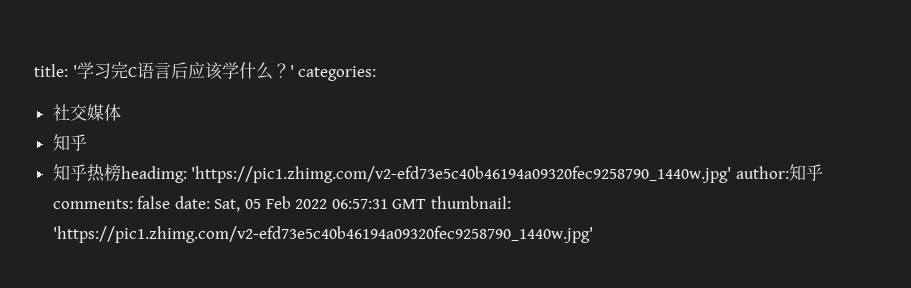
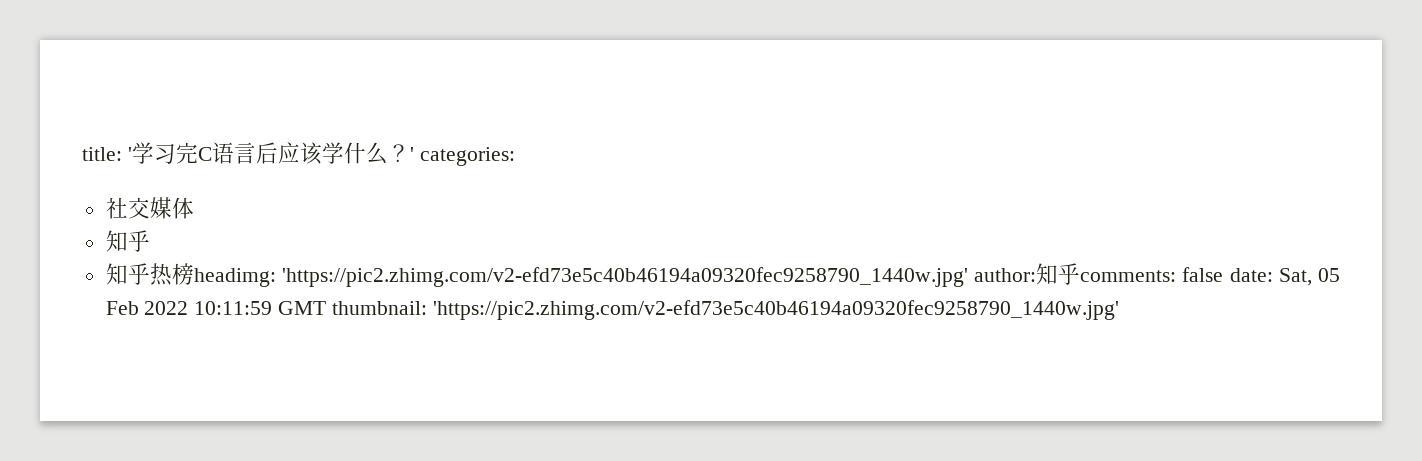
[191,166,732,183] 'https://pic1.zhimg.com/v2-efd73e5c40b46194a09320fec9258790_1440w.jpg' -> [281,267,968,287] 'https://pic2.zhimg.com/v2-efd73e5c40b46194a09320fec9258790_1440w.jpg'
[331,199,388,209] 06:57:31 -> [194,301,273,315] 10:11:59
[52,226,593,243] 'https://pic1.zhimg.com/v2-efd73e5c40b46194a09320fec9258790_1440w.jpg' -> [432,300,1119,320] 'https://pic2.zhimg.com/v2-efd73e5c40b46194a09320fec9258790_1440w.jpg'

